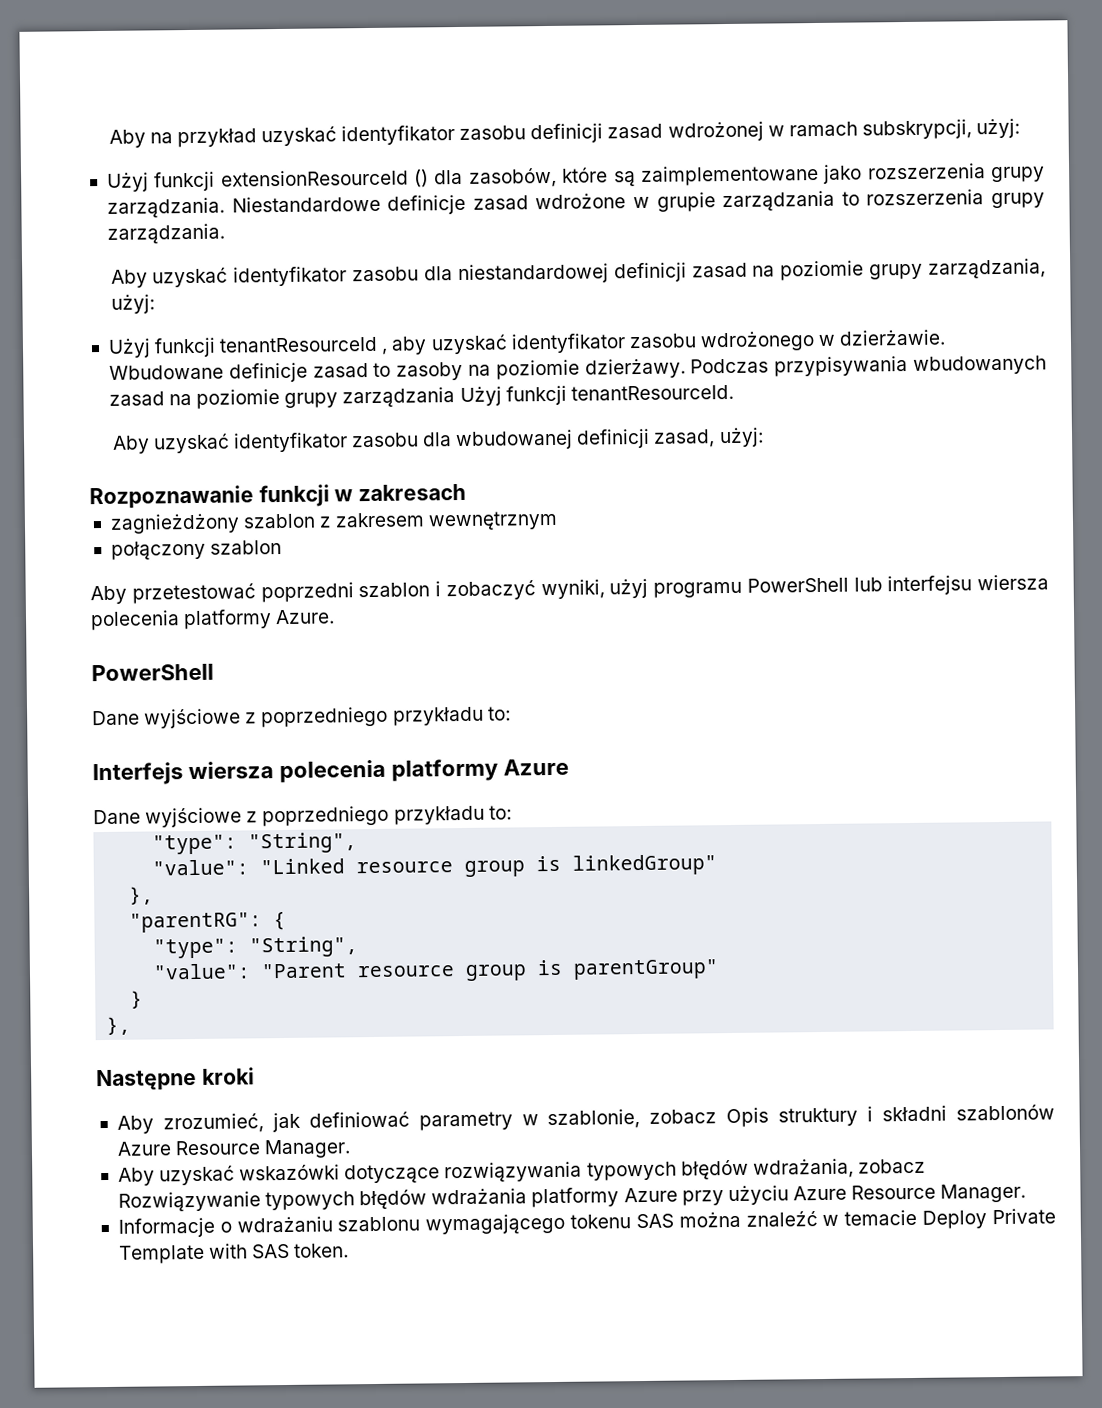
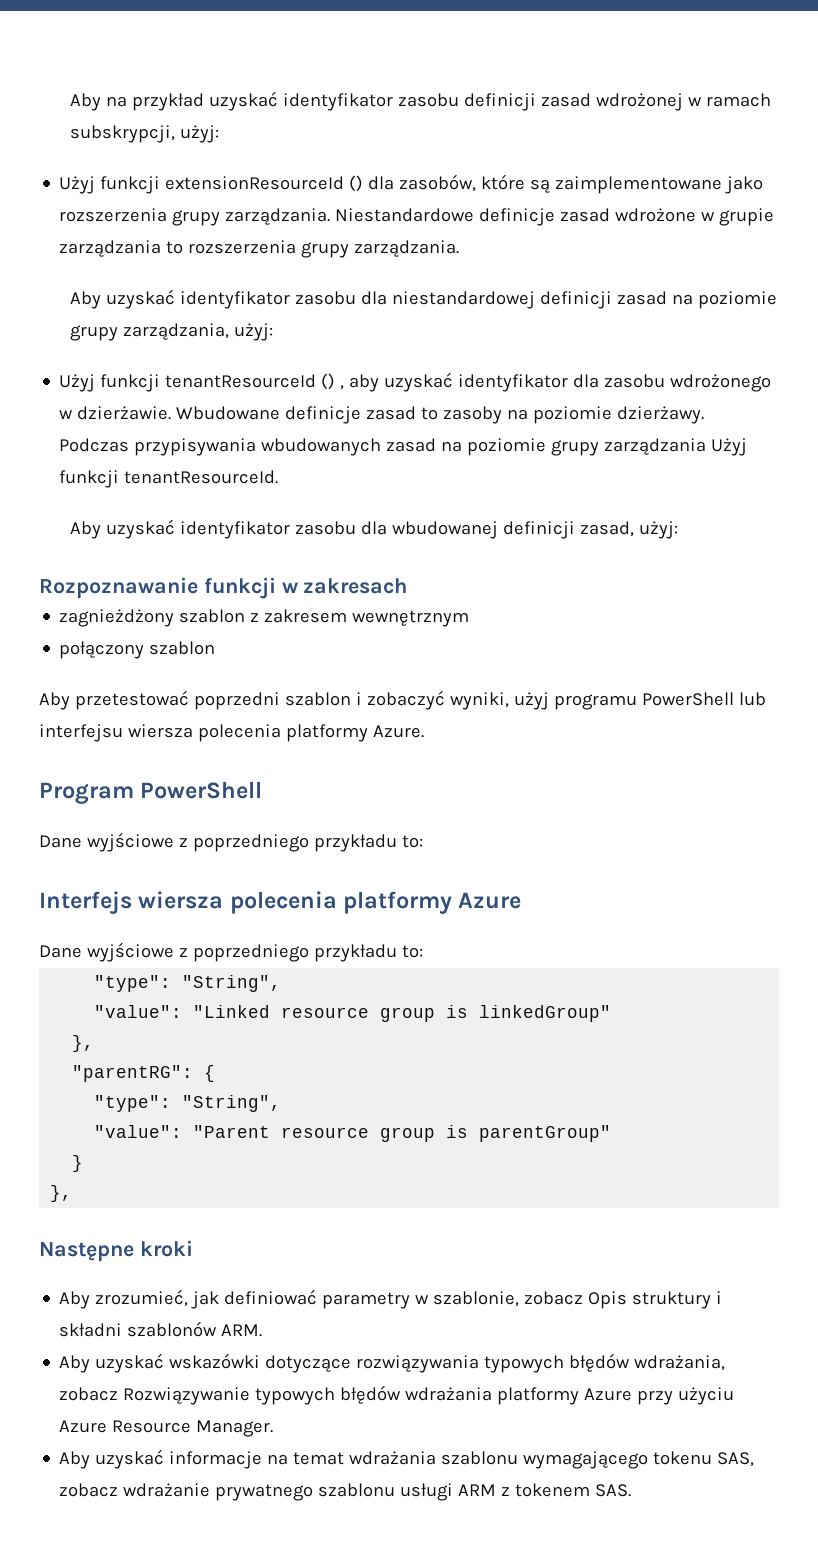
(379, 344) none -> [321,373,336,390] ()
(626, 343) none -> [573,374,600,388] dla
(336, 617) none -> [39,782,134,804] Program
[116,1139,352,1159] Azure Resource Manager. -> [221,1324,263,1337] ARM.
[117,1208,1057,1238] [118,1243,350,1264] Informacje o wdrażaniu szablonu wymagającego tokenu SAS można znaleźć w temacie Deploy Private Template with SAS token. -> [59,1449,755,1469] [59,1483,632,1501] Aby uzyskać informacje na temat wdrażania szablonu wymagającego tokenu SAS, zobacz wdrażanie prywatnego szablonu usługi ARM z tokenem SAS.

